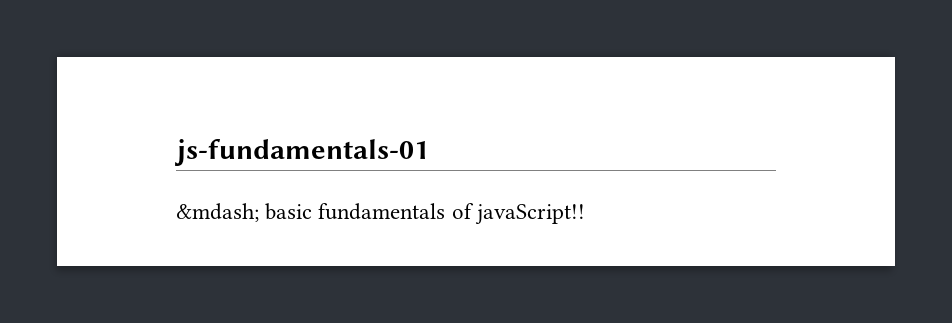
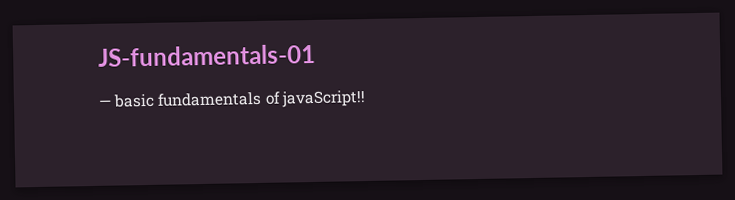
[174,139,429,166] [176,203,259,222] js-fundamentals-01 // &mdash; -> [98,43,316,67] [98,99,112,107] JS-fundamentals-01 // —

